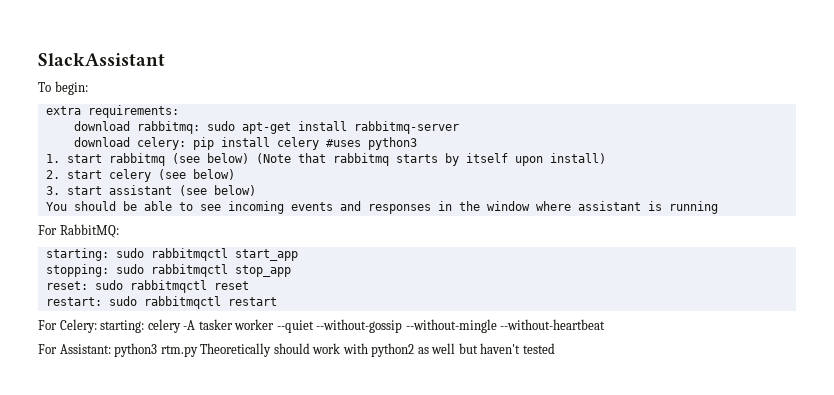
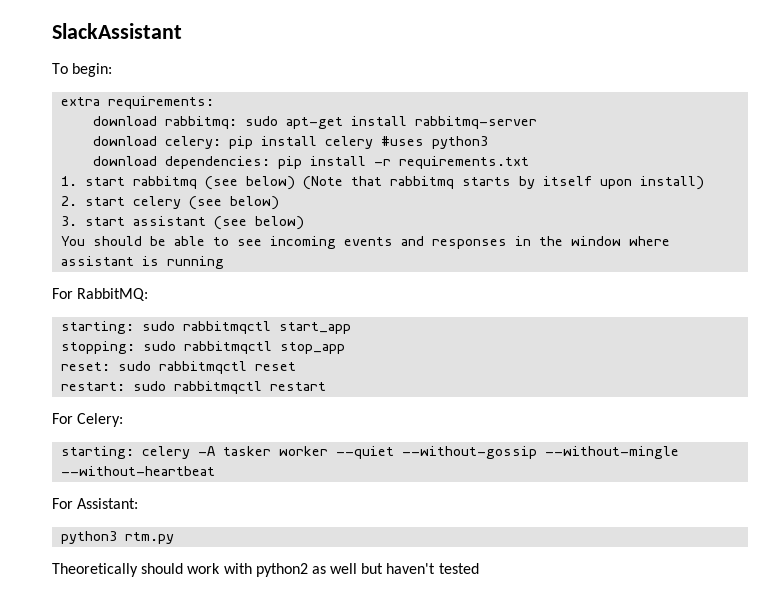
(417, 143) none -> [93,156,530,169] // download dependencies: pip install -r requirements.txt
(97, 326) none -> (124, 420) //
(111, 349) none -> (139, 503) //
(198, 351) none -> (175, 538) //

